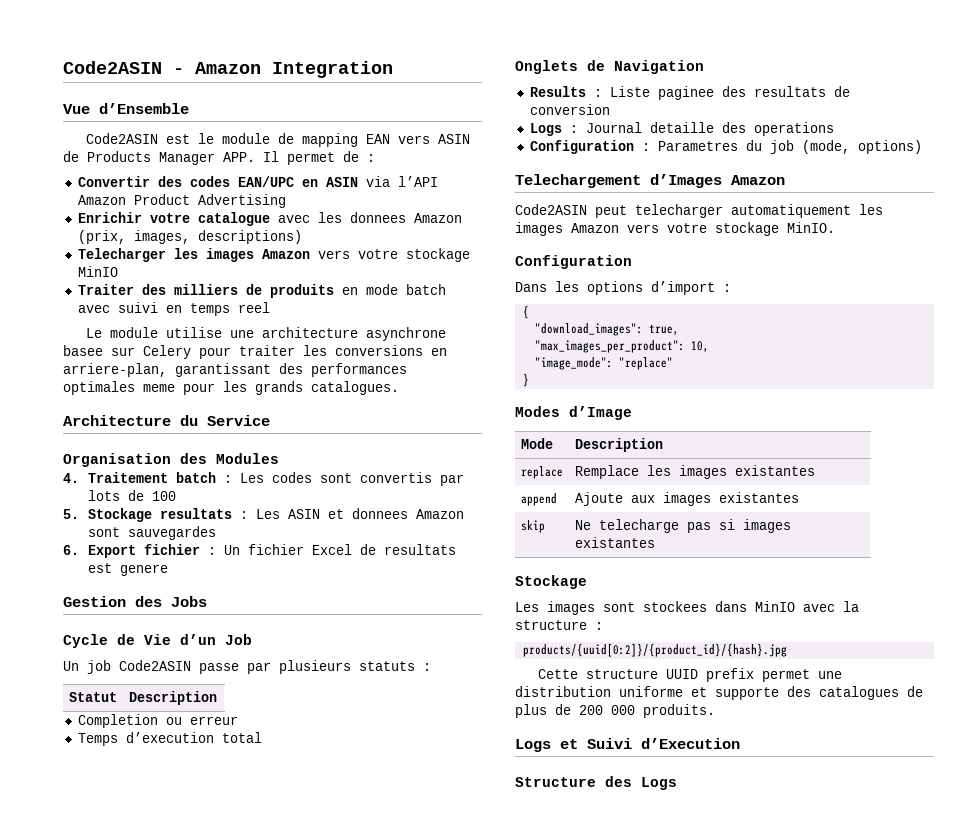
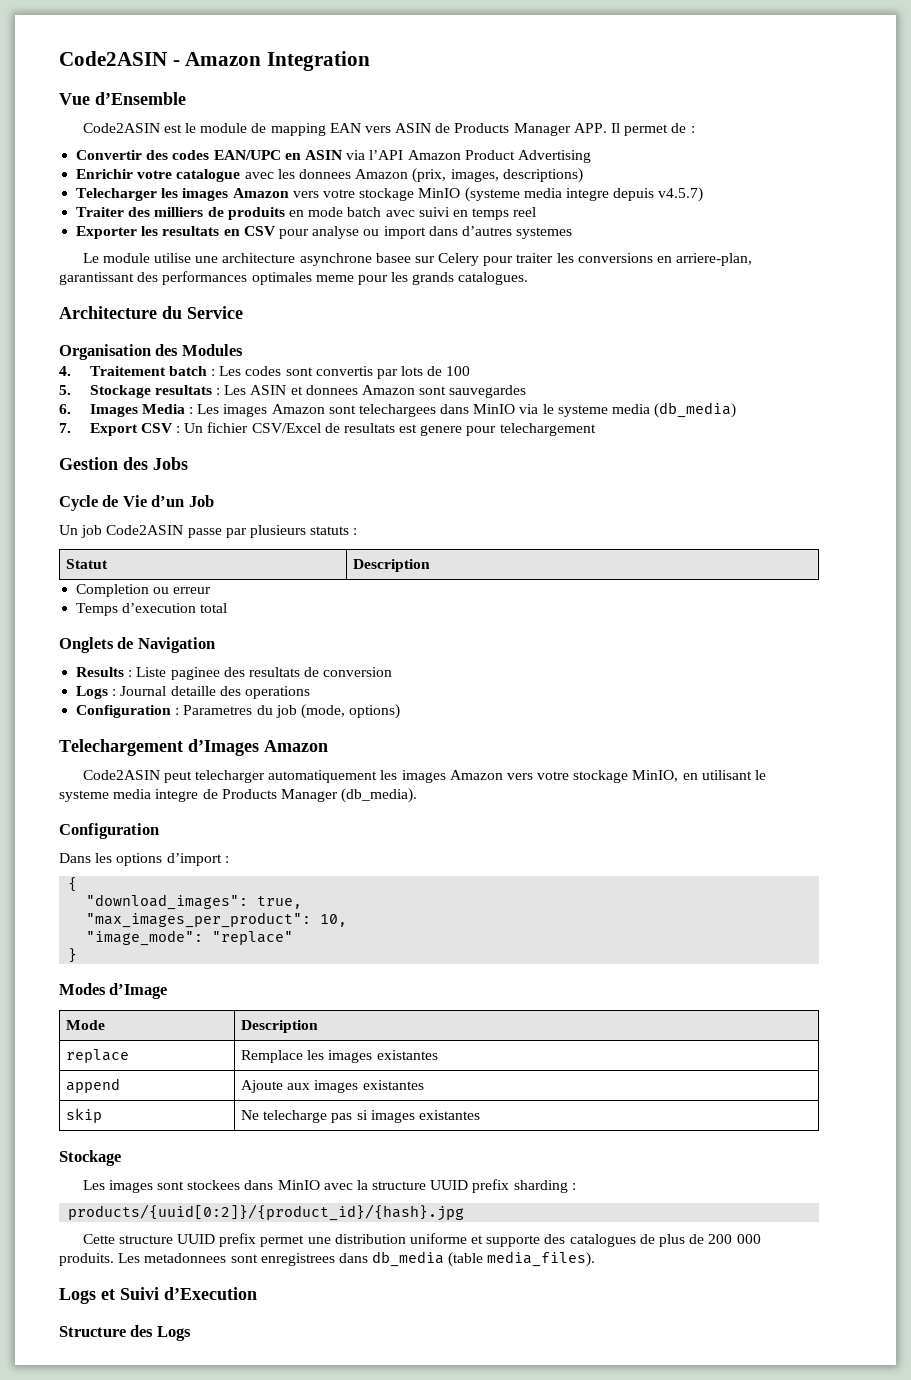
(118, 271) none -> [464,187,704,202] (systeme media integre depuis v4.5.7)
(270, 307) none -> [76,226,573,239] // Exporter les resultats en CSV pour analyse ou import dans d’autres systemes
[88,544,201,558] Export fichier -> [89,402,737,418] [59,423,173,436] Images Media : Les images Amazon sont telechargees dans MinIO via le systeme media (db_media) // 7. Export CSV
[312,544,353,555] Excel -> [251,423,321,433] CSV/Excel
(169, 570) none -> [466,423,596,436] pour telechargement
[787,222,835,233] MinIO. -> [632,770,767,782] [59,788,418,803] MinIO, en utilisant le systeme media integre de Products Manager (db_media).
(587, 625) none -> [430,1179,568,1193] UUID prefix sharding
(715, 711) none -> [118,1251,596,1267] Les metadonnees sont enregistrees dans db_media (table media_files).

